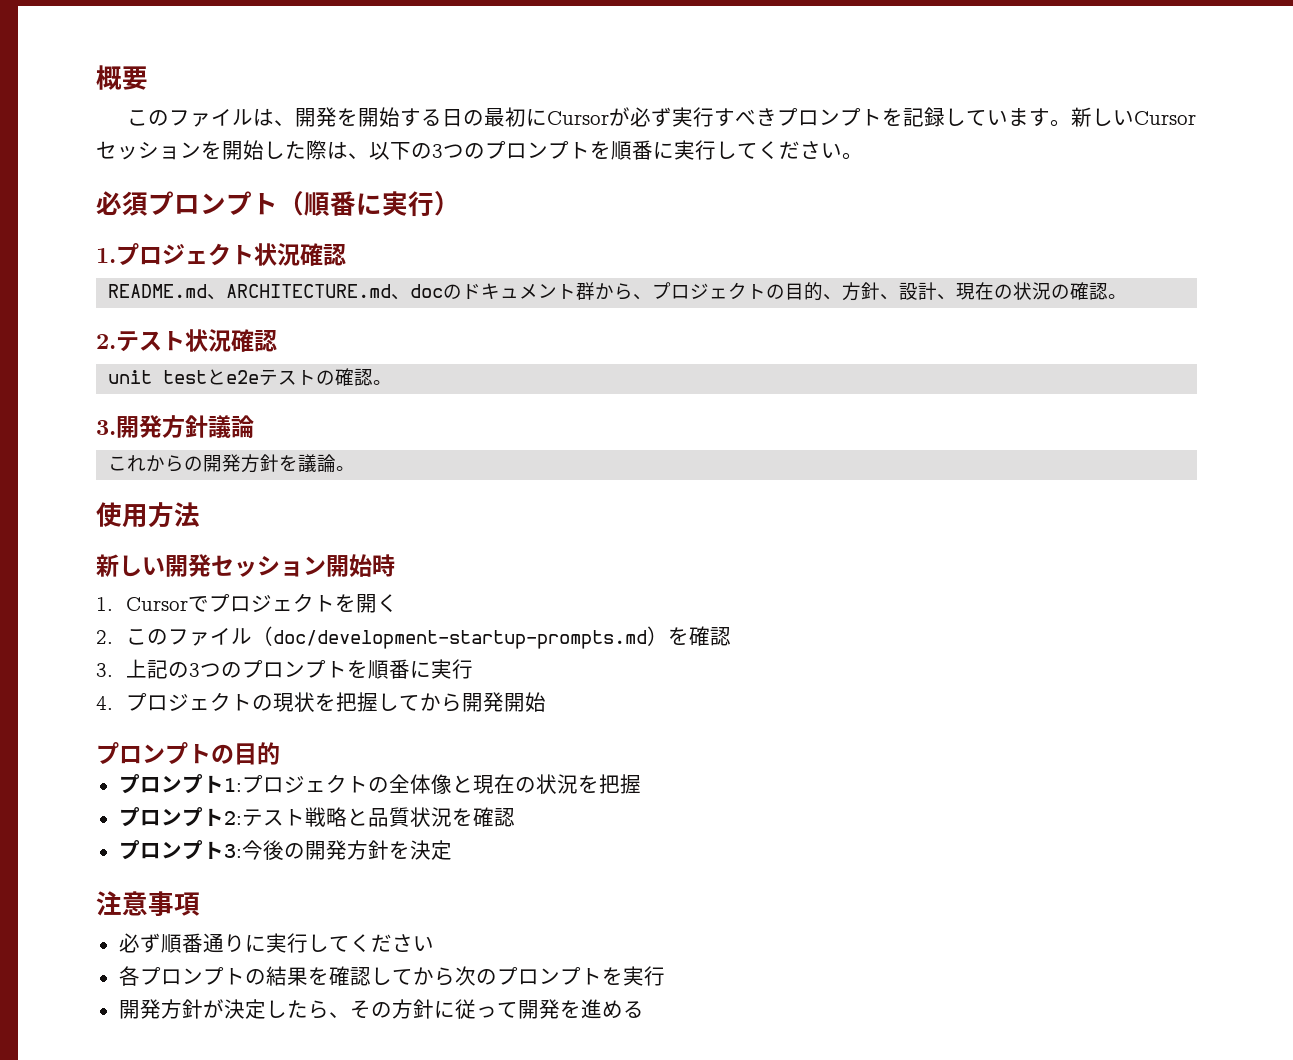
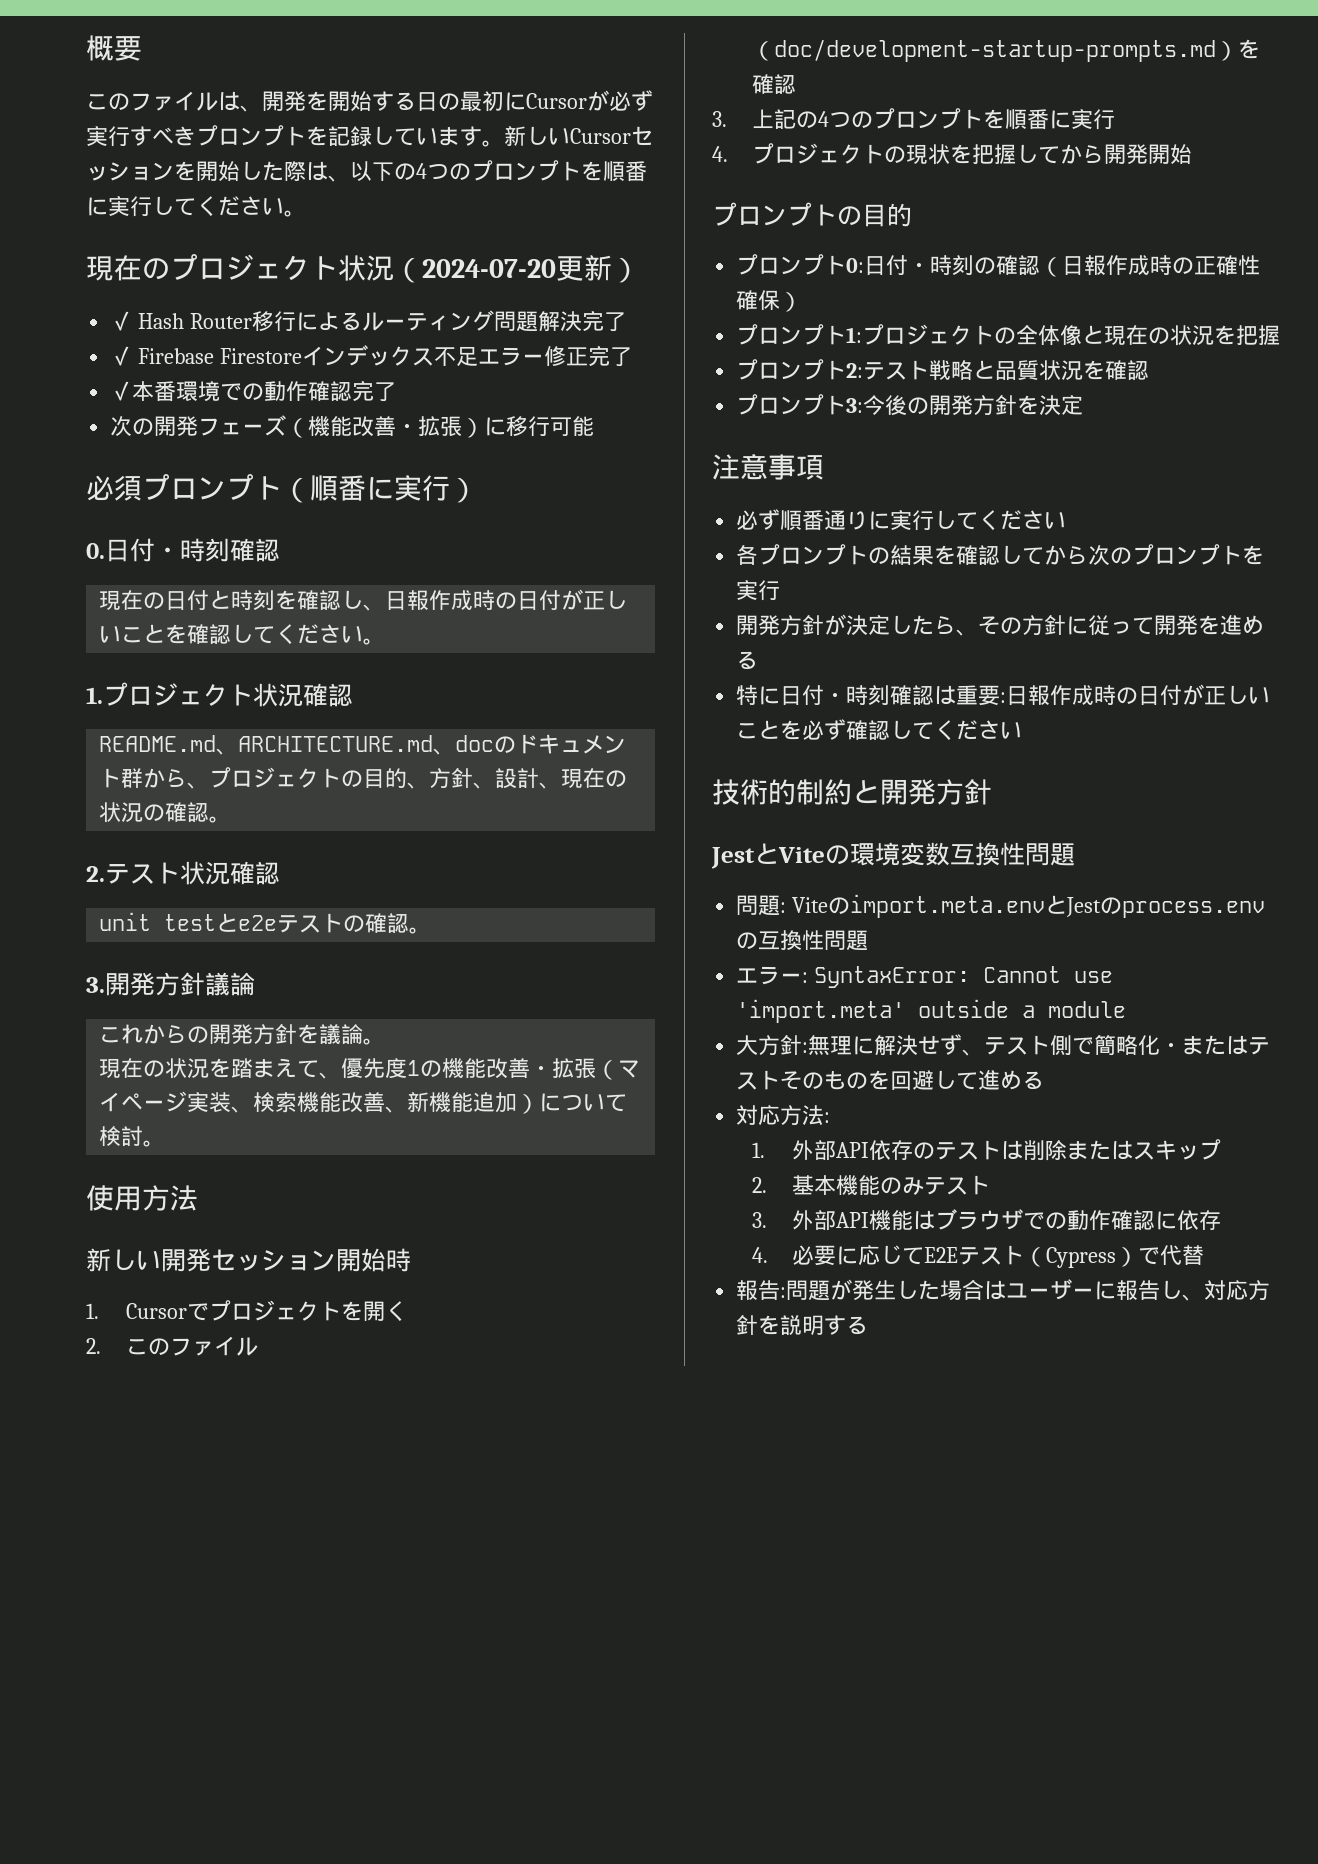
[432,144,443,158] 3 -> [416,163,427,179] 4
(863, 156) none -> [86,254,640,283] [110,310,627,332] [110,345,633,367] [110,380,397,402] [110,415,595,438] // 現在のプロジェクト状況（2024-07-20更新） // ✓ Hash Router移行によるルーティング問題解決完了 // ✓ Firebase Firestoreインデックス不足エラー修正完了 // ✓本番環境での動作確認完了 // 次の開発フェーズ（機能改善・拡張）に移行可能
(460, 203) none -> [86,538,280,562] [99,589,628,611] [99,624,386,645] // 0.日付・時刻確認 // 現在の日付と時刻を確認し、日報作成時の日付が正しいことを確認してください。
(356, 468) none -> [99,1058,641,1080] [99,1091,628,1114] [99,1126,166,1147] // 現在の状況を踏まえて、優先度1の機能改善・拡張（マイページ実装、検索機能改善、新機能追加）について検討。
[189,663,201,677] 3 -> [817,111,829,127] 4
(280, 753) none -> [736,254,1261,277] [736,290,803,312] // プロンプト0:日付・時刻の確認（日報作成時の正確性確保）
(644, 1009) none -> [736,684,1271,706] [736,719,1023,741] [712,779,992,805] [711,842,1075,869] [736,894,1266,918] [736,930,869,951] [736,966,1114,988] [736,999,1127,1023] [736,1034,1271,1056] [736,1069,1045,1090] [736,1105,831,1125] [751,1139,1221,1161] [751,1175,990,1195] [751,1209,1221,1230] [751,1245,1204,1268] [736,1279,1271,1301] [736,1315,869,1335] // 特に日付・時刻確認は重要:日報作成時の日付が正しいことを必ず確認してください // 技術的制約と開発方針 // JestとViteの環境変数互換性問題 // 問題: Viteのimport.meta.envとJestのprocess.envの互換性問題 // エラー: SyntaxError: Cannot use 'import.meta' outside a module // 大方針:無理に解決せず、テスト側で簡略化・またはテストそのものを回避して進める // 対応方法: // 1.外部API依存のテストは削除またはスキップ // 2.基本機能のみテスト // 3.外部API機能はブラウザでの動作確認に依存 // 4.必要に応じてE2Eテスト（Cypress）で代替 // 報告:問題が発生した場合はユーザーに報告し、対応方針を説明する

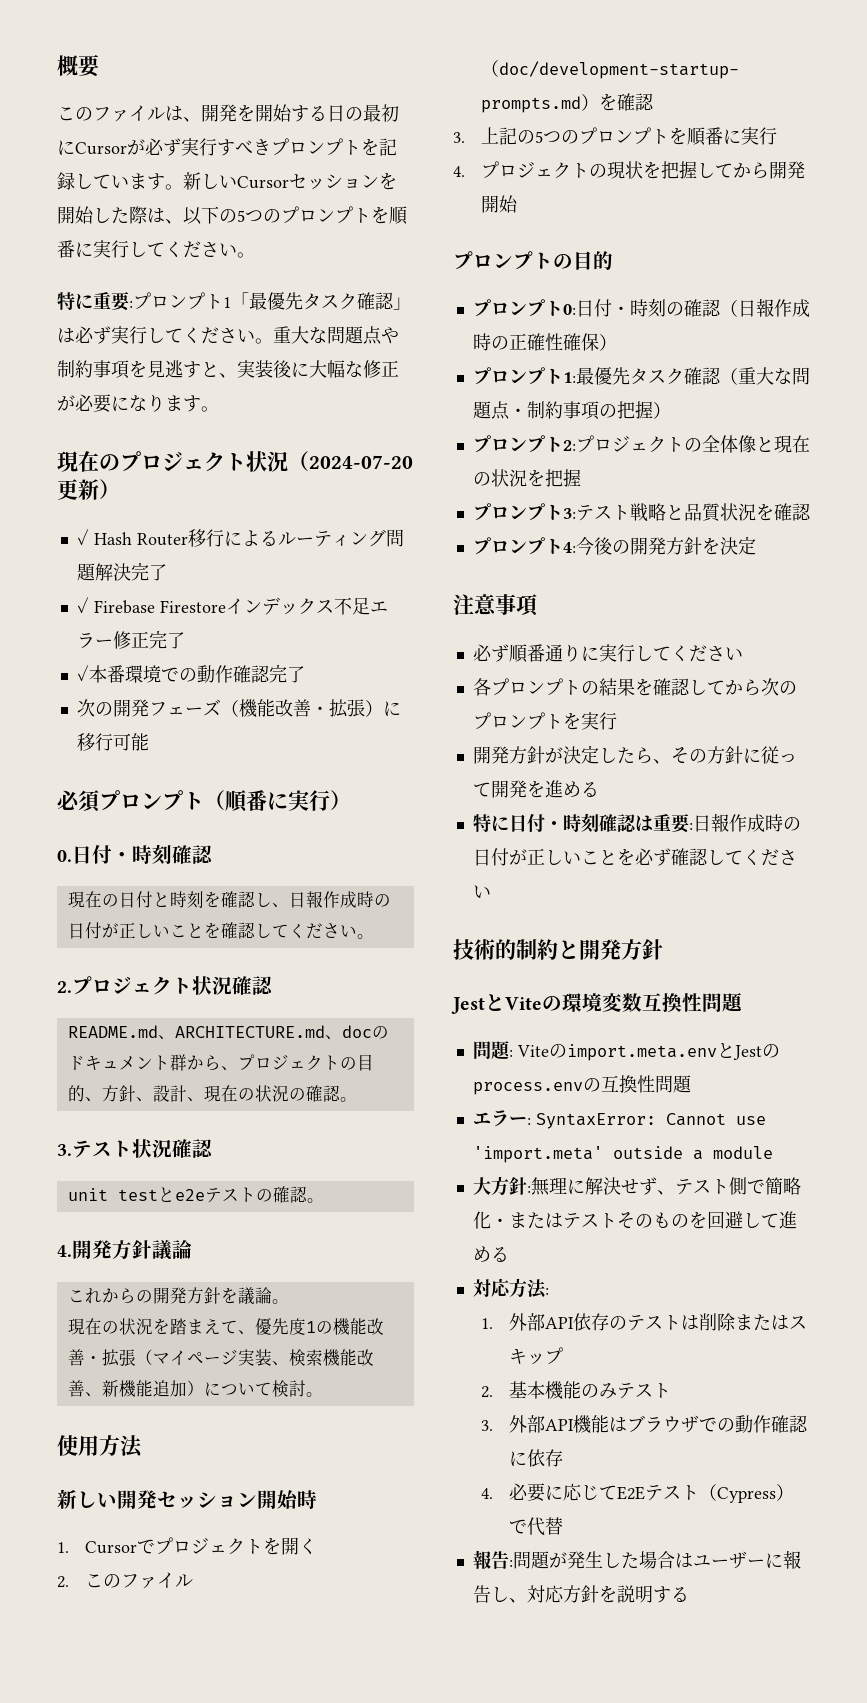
[416,163,427,179] 4 -> [237,210,245,222] 5
(306, 213) none -> [57,292,411,311] [57,326,399,345] [57,360,399,379] [57,394,219,413] // 特に重要:プロンプト1「最優先タスク確認」は必ず実行してください。重大な問題点や制約事項を見逃すと、実装後に大幅な修正が必要になります。
[86,687,103,704] 1. -> [57,981,72,993] 2.
[86,866,105,882] 2. -> [57,1144,72,1156] 3.
[86,977,105,993] 3. -> [57,1245,72,1257] 4.
[817,111,829,127] 4 -> [534,131,543,143] 5
(863, 335) none -> [575,367,810,385] [472,401,671,420] [472,435,576,453] 最優先タスク確認（重大な問題点・制約事項の把握） // プロンプト2:
[846,363,864,378] 2: -> [562,508,576,519] 3:
[846,398,864,413] 3: -> [562,542,576,553] 4:

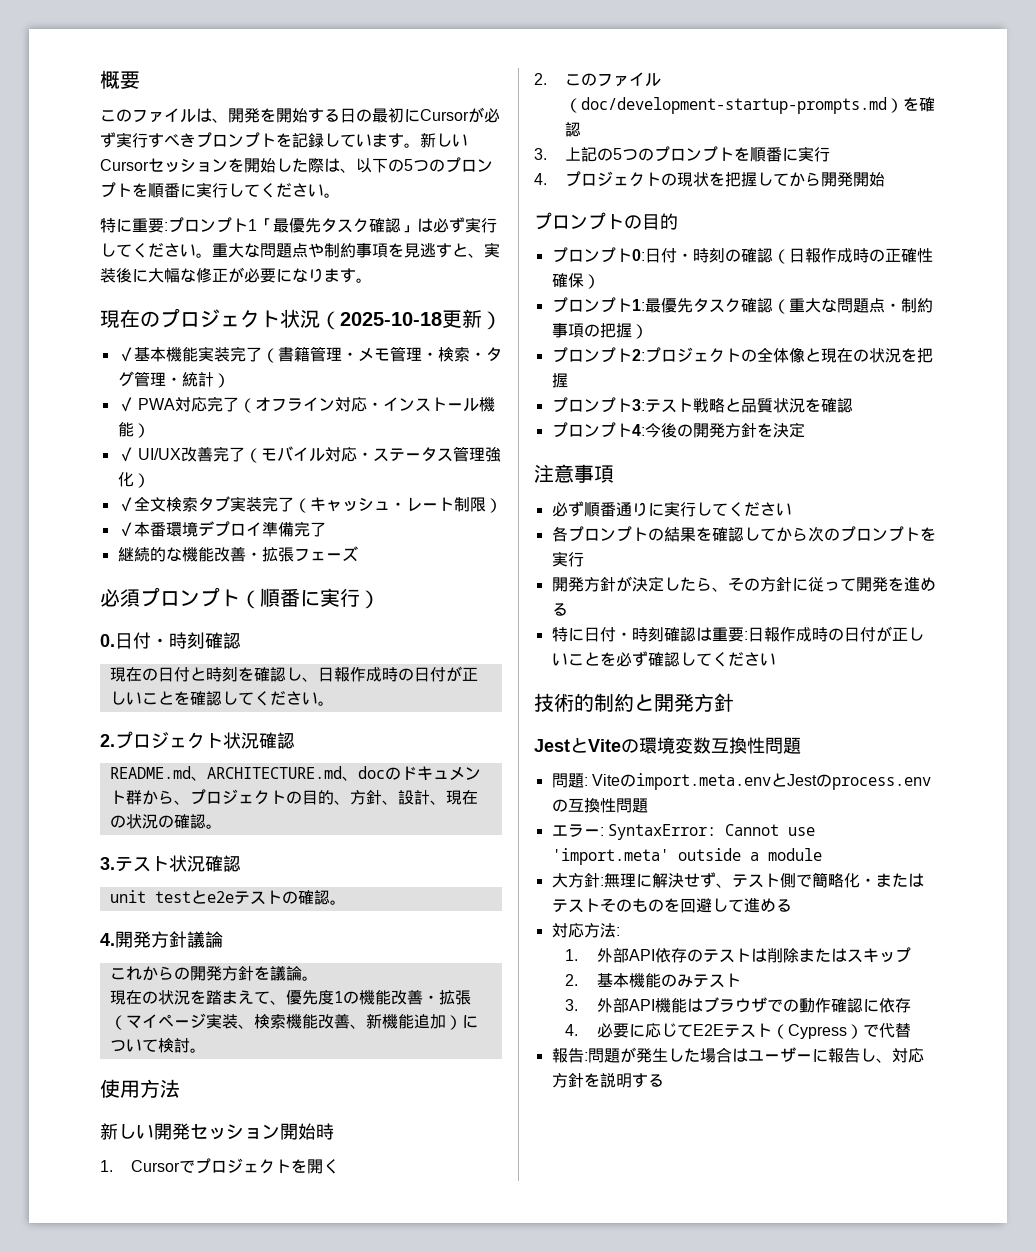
[309,455,413,469] 2024-07-20 -> [340,312,442,326] 2025-10-18
[93,529,404,547] [76,562,167,581] [76,597,388,615] [76,630,185,649] [76,664,305,683] [76,699,401,718] [76,733,149,751] Hash Router移行によるルーティング問題解決完了 // ✓ Firebase Firestoreインデックス不足エラー修正完了 // ✓本番環境での動作確認完了 // 次の開発フェーズ（機能改善・拡張）に移行可能 -> [133,346,502,363] [117,371,230,388] [117,396,495,413] [117,422,150,438] [117,446,501,463] [117,472,150,488] [117,496,502,513] [117,521,326,537] [117,546,358,562] 基本機能実装完了（書籍管理・メモ管理・検索・タグ管理・統計） // ✓ PWA対応完了（オフライン対応・インストール機能） // ✓ UI/UX改善完了（モバイル対応・ステータス管理強化） // ✓全文検索タブ実装完了（キャッシュ・レート制限） // ✓本番環境デプロイ準備完了 // 継続的な機能改善・拡張フェーズ

